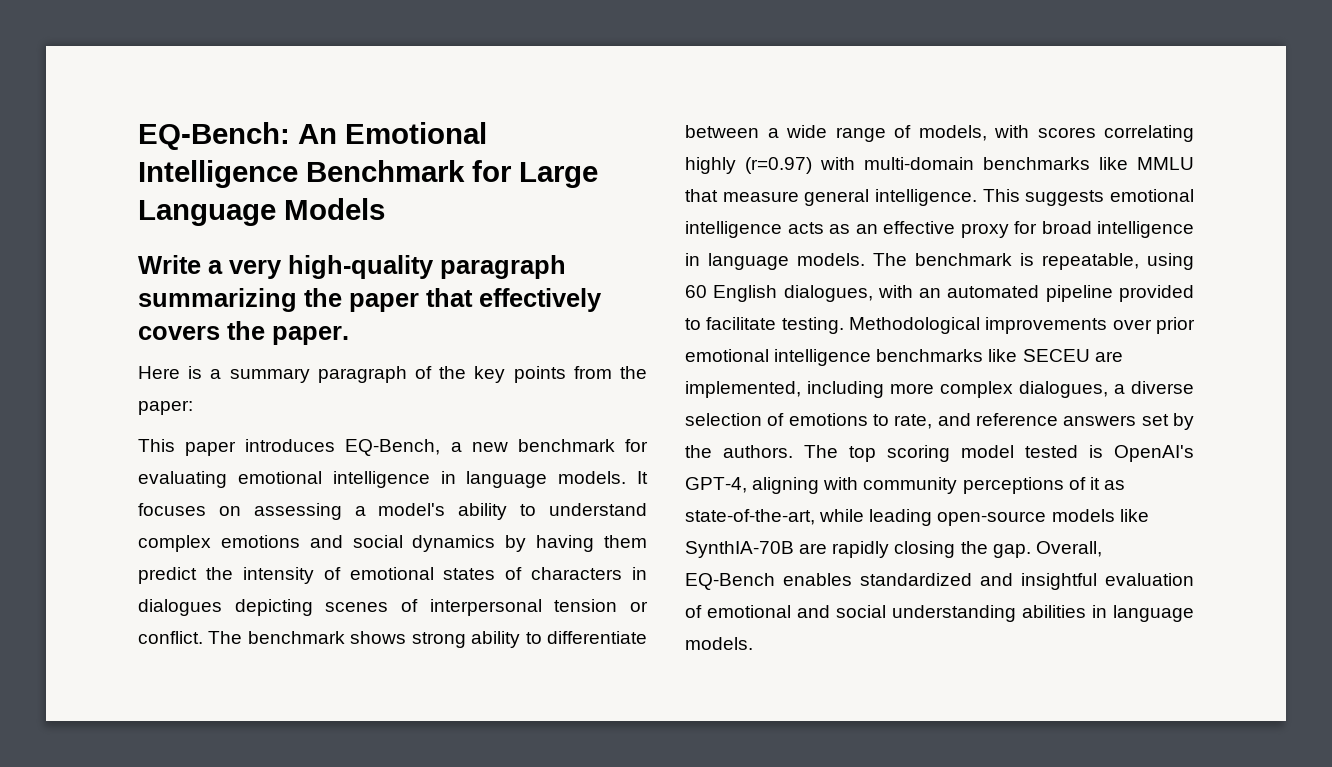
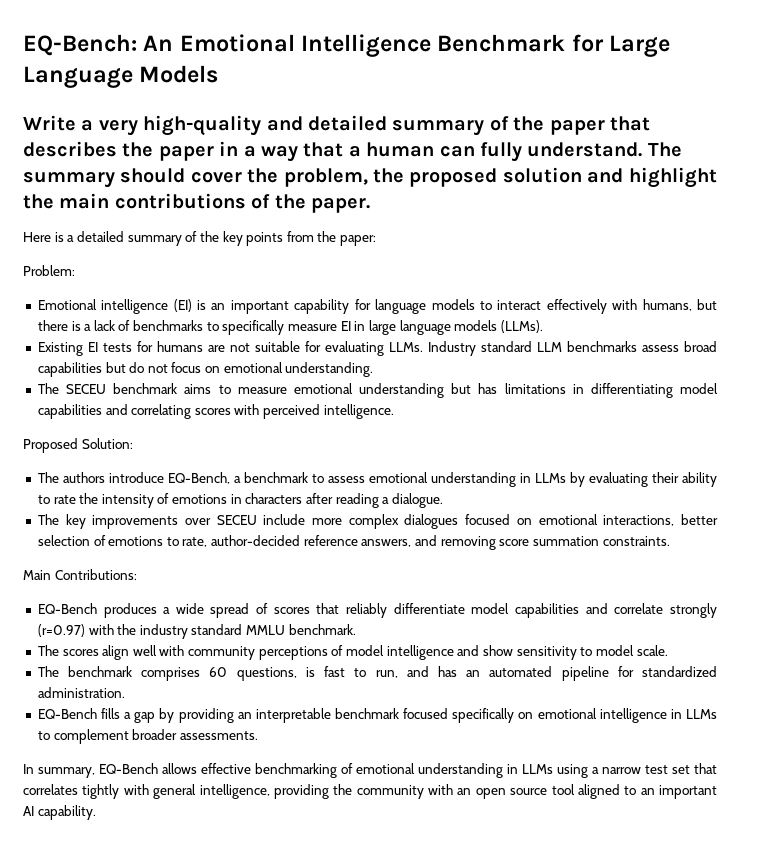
[440,255,566,279] [138,288,602,312] [138,326,220,340] paragraph summarizing the paper that effectively covers -> [266,115,650,136] [23,141,682,162] [23,167,717,188] [23,193,271,209] and detailed summary of the paper that describes the paper in a way that a human can fully understand. The summary should cover the problem, the proposed solution and highlight the main contributions of
[229,366,407,383] summary paragraph -> [76,231,182,246] detailed summary
[138,439,649,456] [138,471,648,488] [138,503,648,520] [138,535,647,552] [138,567,647,584] [138,599,649,616] [138,631,647,648] [685,125,1194,142] [685,157,1194,174] [685,189,1194,206] [685,221,1194,238] [685,253,1194,270] [685,285,1194,302] [685,317,1195,334] [685,349,1123,366] [685,381,1194,398] This paper introduces EQ-Bench, a new benchmark for evaluating emotional intelligence in language models. It focuses on assessing a model's ability to understand complex emotions and social dynamics by having them predict the intensity of emotional states of characters in dialogues depicting scenes of interpersonal tension or conflict. The benchmark shows strong ability to differentiate between a wide range of models, with scores correlating highly (r=0.97) with multi-domain benchmarks like MMLU that measure general intelligence. This suggests emotional intelligence acts as an effective proxy for broad intelligence in language models. The benchmark is repeatable, using 60 English dialogues, with an automated pipeline provided to facilitate testing. Methodological improvements over prior emotional intelligence benchmarks like SECEU are implemented, including more complex dialogues, a diverse -> [23,265,75,276] [37,299,717,314] [37,320,543,335] [37,341,717,356] [37,362,374,377] [37,383,718,398] [37,404,394,419] [23,438,133,453] [37,472,717,487] [37,493,443,508] [37,514,718,529] Problem: // Emotional intelligence (EI) is an important capability for language models to interact effectively with humans, but there is a lack of benchmarks to specifically measure EI in large language models (LLMs). // Existing EI tests for humans are not suitable for evaluating LLMs. Industry standard LLM benchmarks assess broad capabilities but do not focus on emotional understanding. // The SECEU benchmark aims to measure emotional understanding but has limitations in differentiating model capabilities and correlating scores with perceived intelligence. // Proposed Solution: // The authors introduce EQ-Bench, a benchmark to assess emotional understanding in LLMs by evaluating their ability to rate the intensity of emotions in characters after reading a dialogue. // The key improvements over SECEU include more complex dialogues focused on emotional interactions, better
[937,413,1194,430] [685,445,1194,462] [685,477,1125,494] [685,509,1149,526] [685,541,1102,558] [685,573,1194,590] [685,605,1194,622] [685,637,753,650] and reference answers set by the authors. The top scoring model tested is OpenAI's GPT-4, aligning with community perceptions of it as state-of-the-art, while leading open-source models like SynthIA-70B are rapidly closing the gap. Overall, EQ-Bench enables standardized and insightful evaluation of emotional and social understanding abilities in language models. -> [211,535,670,550] [23,569,137,580] [37,603,717,618] [37,624,356,639] [37,645,668,660] [37,666,717,681] [37,687,125,698] [37,708,717,723] [37,729,258,744] [23,763,717,778] [23,784,717,799] [23,805,96,820] author-decided reference answers, and removing score summation constraints. // Main Contributions: // EQ-Bench produces a wide spread of scores that reliably differentiate model capabilities and correlate strongly (r=0.97) with the industry standard MMLU benchmark. // The scores align well with community perceptions of model intelligence and show sensitivity to model scale. // The benchmark comprises 60 questions, is fast to run, and has an automated pipeline for standardized administration. // EQ-Bench fills a gap by providing an interpretable benchmark focused specifically on emotional intelligence in LLMs to complement broader assessments. // In summary, EQ-Bench allows effective benchmarking of emotional understanding in LLMs using a narrow test set that correlates tightly with general intelligence, providing the community with an open source tool aligned to an important AI capability.

